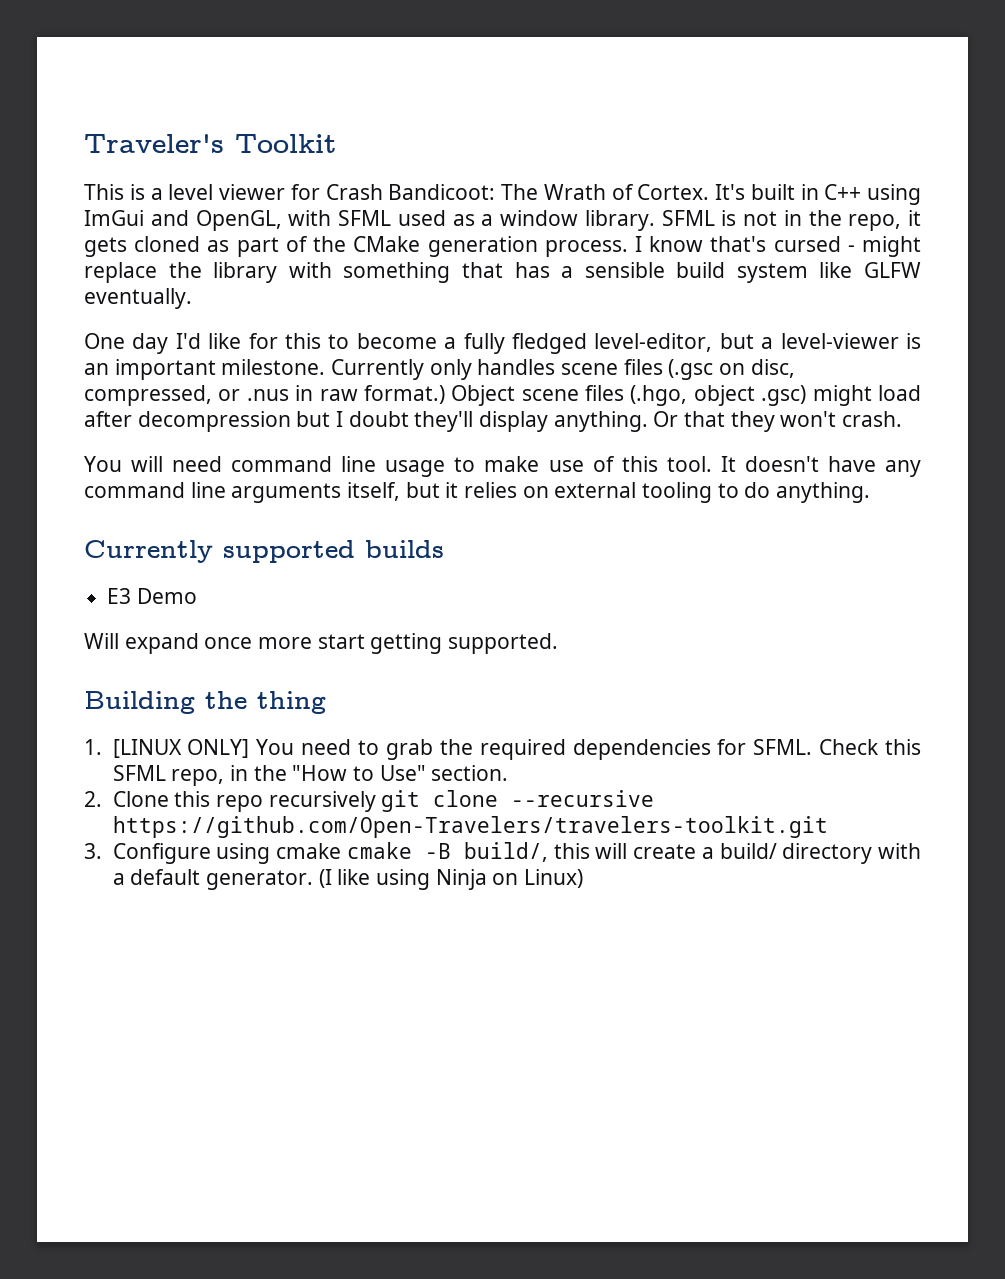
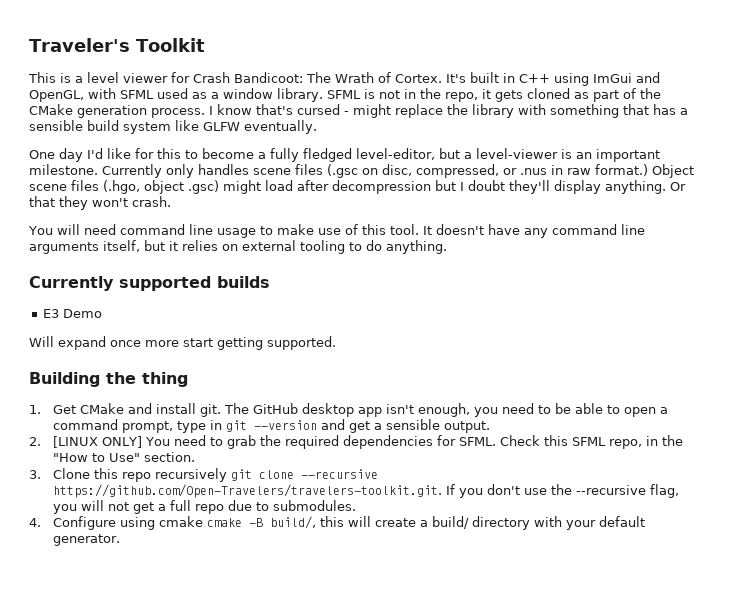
(102, 747) none -> [52,403,668,417] [52,419,490,433] [29,437,41,446] Get CMake and install git. The GitHub desktop app isn't enough, you need to be able to open a command prompt, type in git --version and get a sensible output. // 2.
[84,791,102,807] 2. -> [29,470,41,479] 3.
[112,816,828,838] [84,843,102,859] https://github.com/Open-Travelers/travelers-toolkit.git // 3. -> [52,484,679,498] [52,500,356,514] [29,518,41,527] https://github.com/Open-Travelers/travelers-toolkit.git. If you don't use the --recursive flag, you will not get a full repo due to submodules. // 4.
[112,873,125,885] a -> [565,520,596,530] your
[318,869,583,890] (I like using Ninja on Linux) -> (120, 540) none

